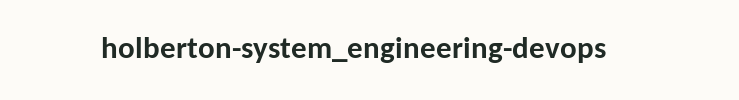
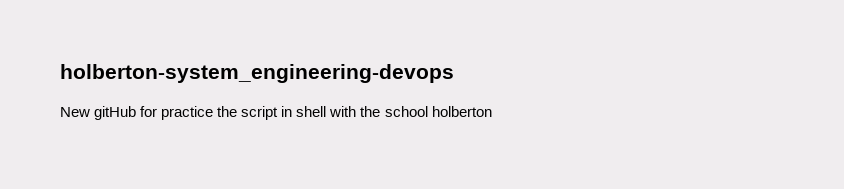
(606, 50) none -> [60,106,492,120] // New gitHub for practice the script in shell with the school holberton

